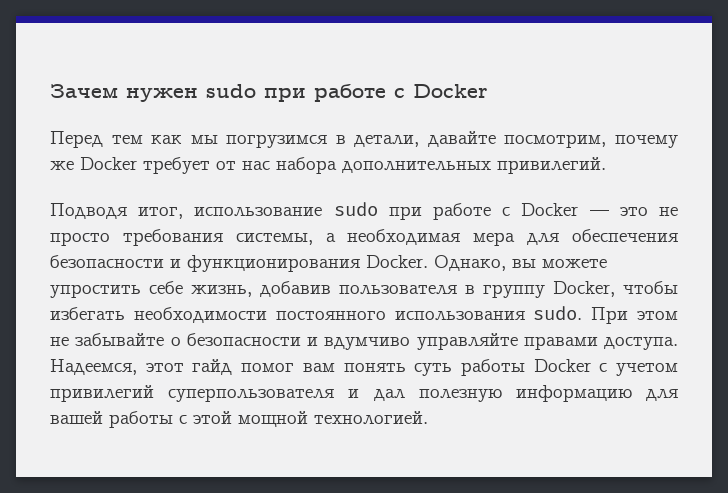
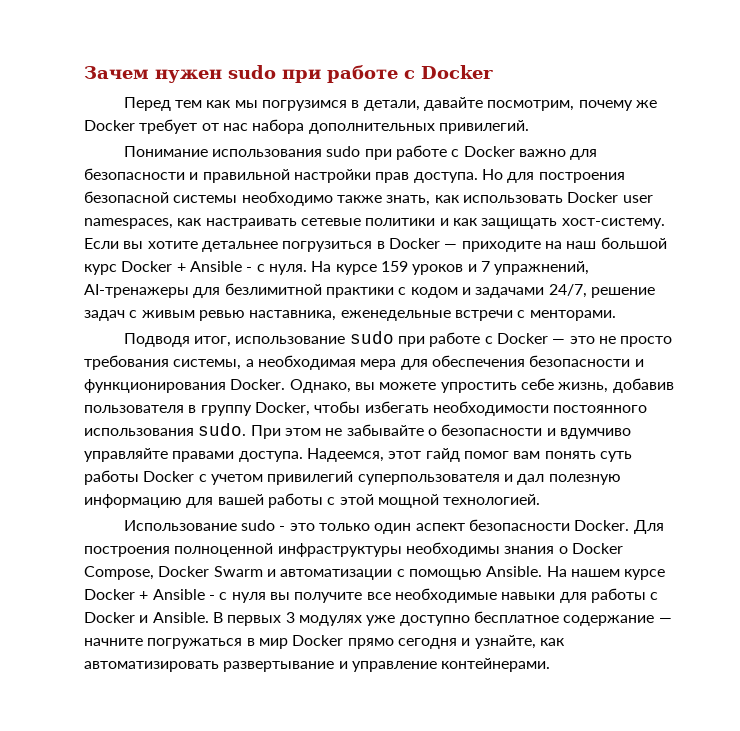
(606, 165) none -> [123,145,598,160] [84,168,625,183] [84,191,653,206] [84,218,665,229] [84,237,667,252] [84,261,590,275] [84,283,655,298] [84,310,616,321] // Понимание использования sudo при работе с Docker важно для безопасности и правильной настройки прав доступа. Но для построения безопасной системы необходимо также знать, как использовать Docker user namespaces, как настраивать сетевые политики и как защищать хост-систему. Если вы хотите детальнее погрузиться в Docker — приходите на наш большой курс Docker + Ansible - с нуля. На курсе 159 уроков и 7 упражнений, AI-тренажеры для безлимитной практики с кодом и задачами 24/7, решение задач с живым ревью наставника, еженедельные встречи с менторами.
(428, 418) none -> [123,519,664,534] [84,542,623,557] [84,566,666,580] [84,588,659,603] [84,611,672,626] [84,635,565,649] [84,658,551,672] // Использование sudo - это только один аспект безопасности Docker. Для построения полноценной инфраструктуры необходимы знания о Docker Compose, Docker Swarm и автоматизации с помощью Ansible. На нашем курсе Docker + Ansible - с нуля вы получите все необходимые навыки для работы с Docker и Ansible. В первых 3 модулях уже доступно бесплатное содержание — начните погружаться в мир Docker прямо сегодня и узнайте, как автоматизировать развертывание и управление контейнерами.

